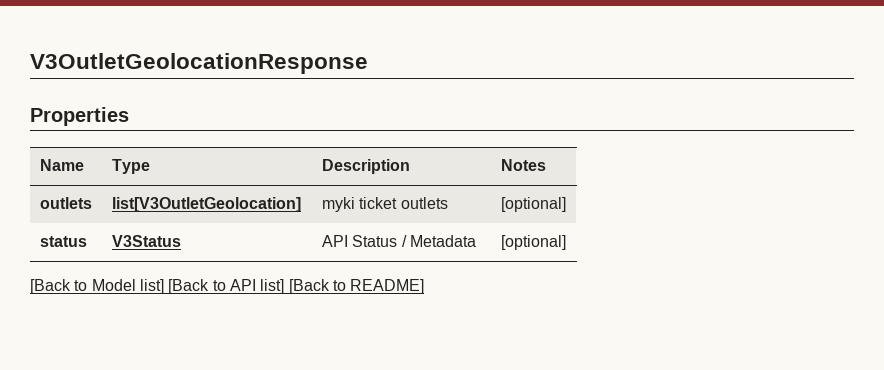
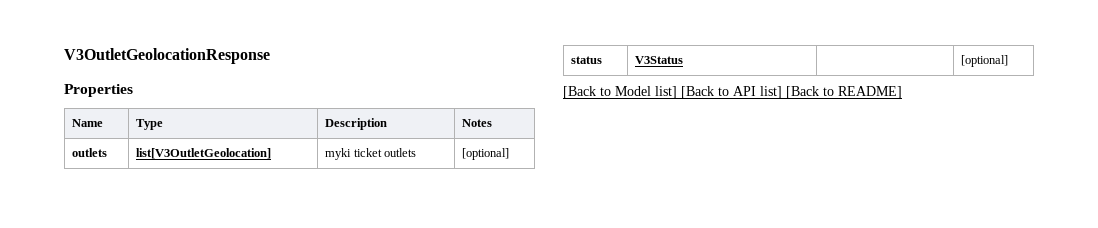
[321,235,476,247] API Status / Metadata -> (684, 60) none

